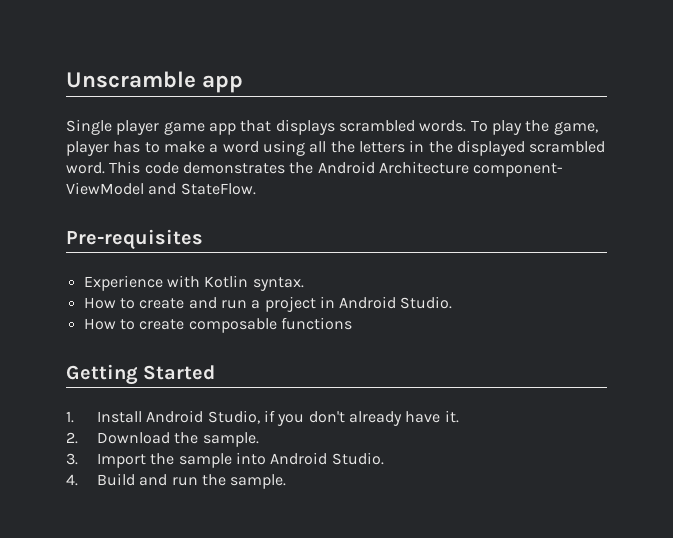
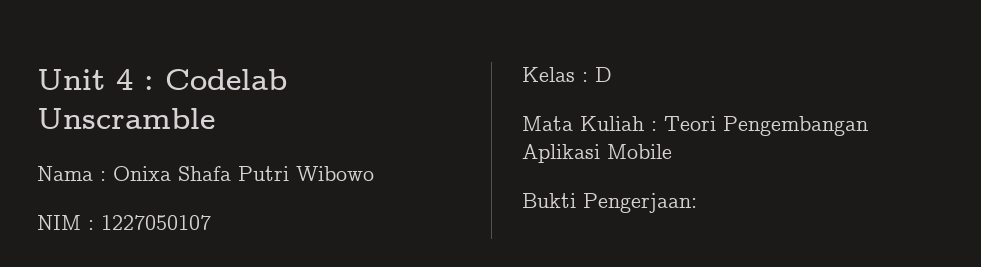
[66,71,244,93] [66,119,598,135] [66,140,606,156] [66,161,564,177] [66,182,256,195] [66,229,203,250] [83,275,304,291] [83,296,453,312] [83,317,352,333] [66,364,216,385] [66,410,459,426] [66,432,259,447] [66,452,384,468] [66,473,287,489] Unscramble app // Single player game app that displays scrambled words. To play the game, player has to make a word using all the letters in the displayed scrambled word. This code demonstrates the Android Architecture component- ViewModel and StateFlow. // Pre-requisites // Experience with Kotlin syntax. // How to create and run a project in Android Studio. // How to create composable functions // Getting Started // 1. Install Android Studio, if you don't already have it. // 2. Download the sample. // 3. Import the sample into Android Studio. // 4. Build and run the sample. -> [37,69,287,90] [37,108,215,129] [37,166,374,181] [37,215,211,230] [522,67,612,82] [522,116,868,136] [522,144,672,163] [522,193,697,213] Unit 4 : Codelab Unscramble // Nama : Onixa Shafa Putri Wibowo // NIM : 1227050107 // Kelas : D // Mata Kuliah : Teori Pengembangan Aplikasi Mobile // Bukti Pengerjaan:

